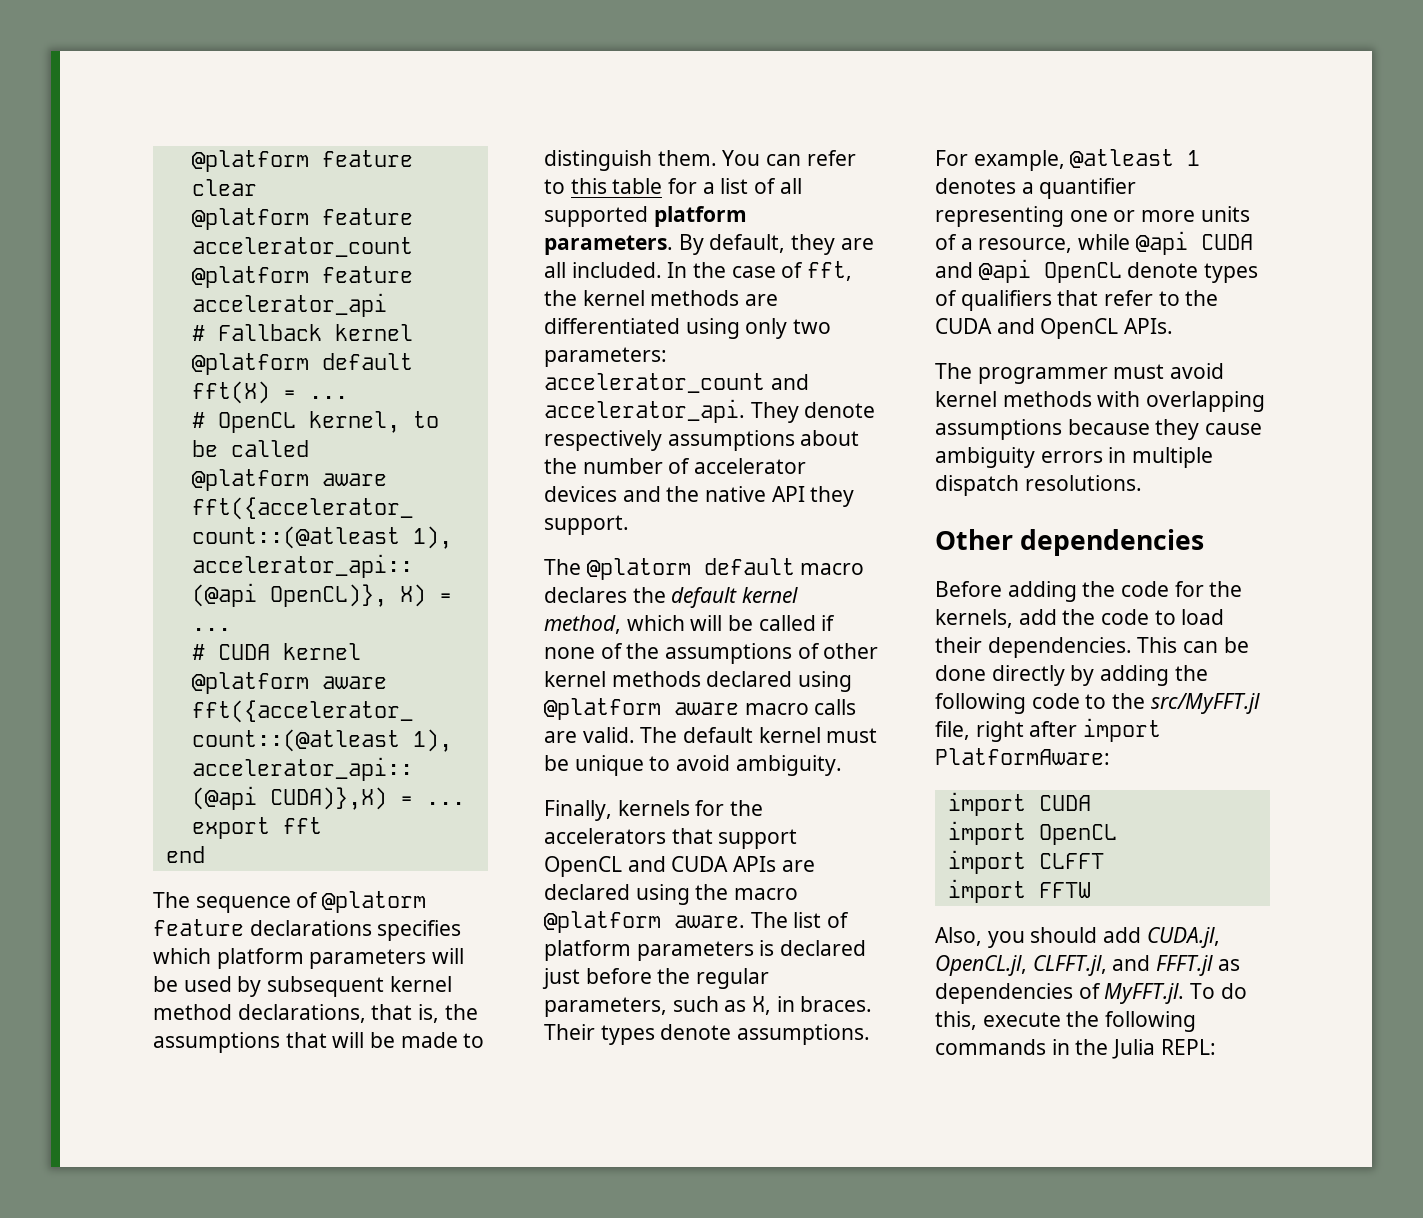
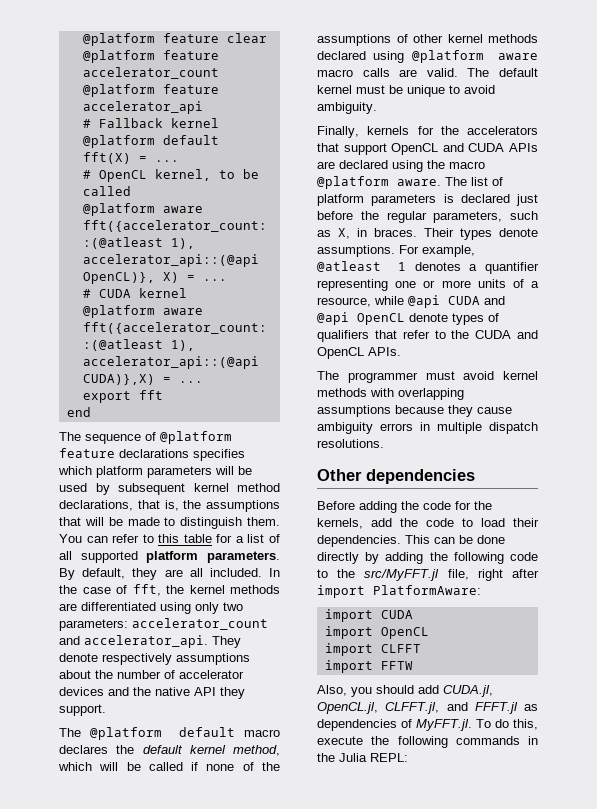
[322,891,427,913] @platorm -> [160,431,232,444] @platform
[586,558,691,580] @platorm -> [89,727,162,740] @platform

